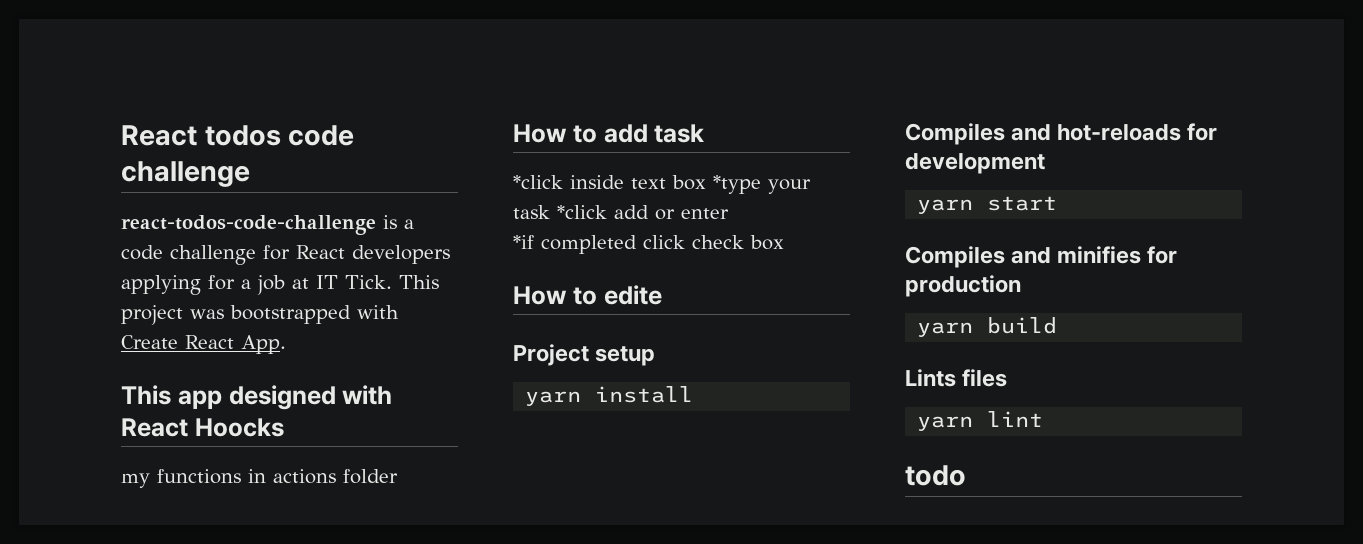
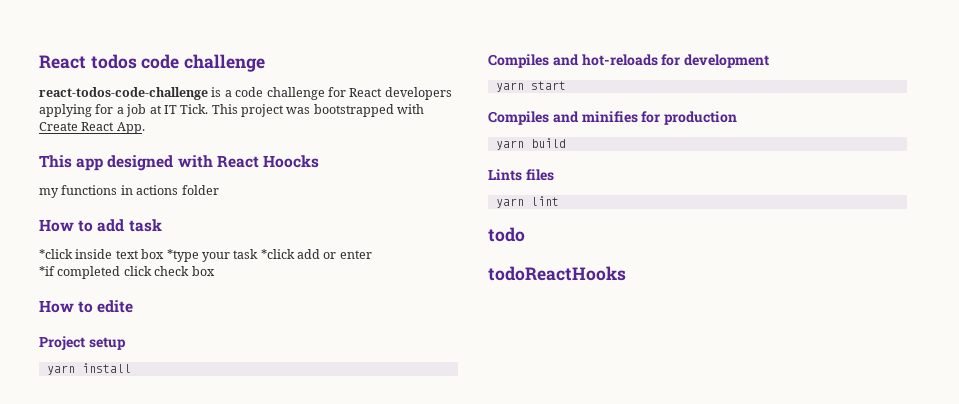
(966, 475) none -> [488,266,626,281] // todoReactHooks

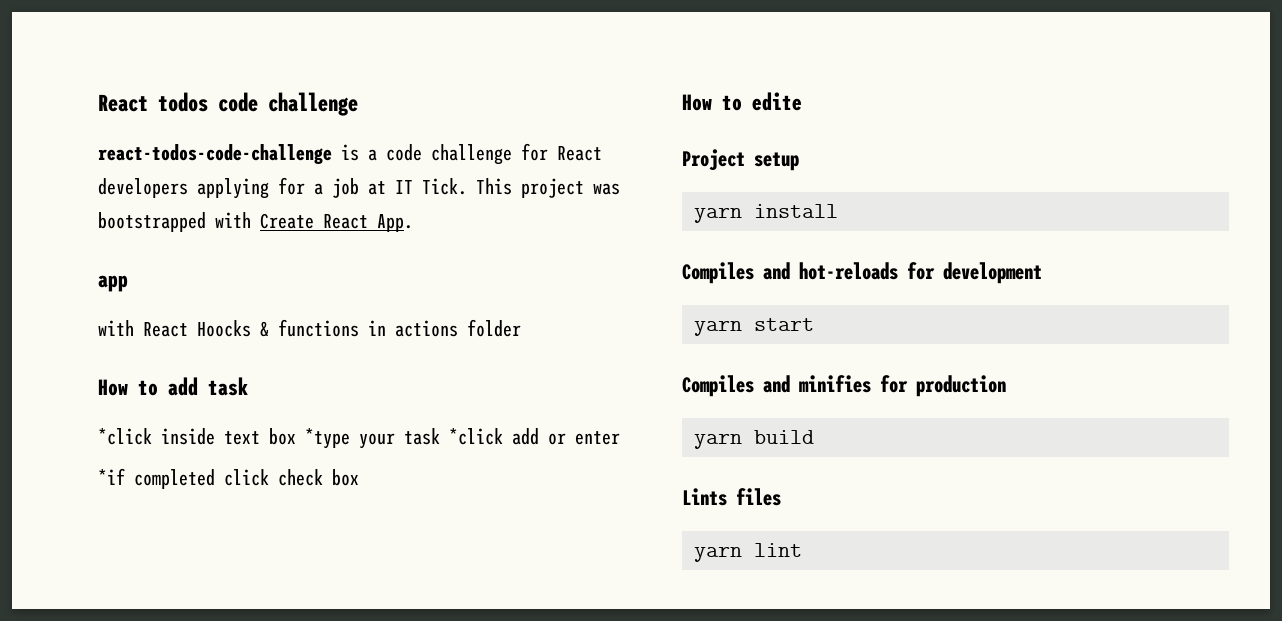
[39,155,72,168] This -> (413, 223) none
[107,155,174,171] designed -> (128, 283) //
[39,188,59,198] // my -> [260,321,269,337] &
[488,227,525,242] [488,266,626,281] // todo // todoReactHooks -> (802, 550) none

